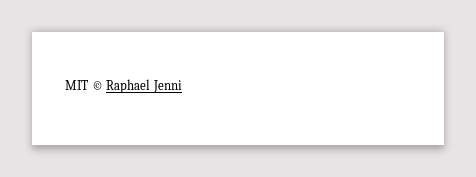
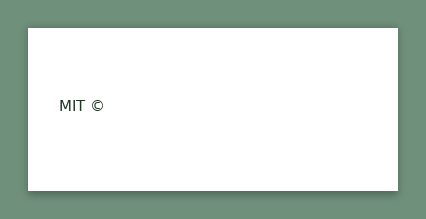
[106,79,182,93] Raphael Jenni -> (105, 105) none

